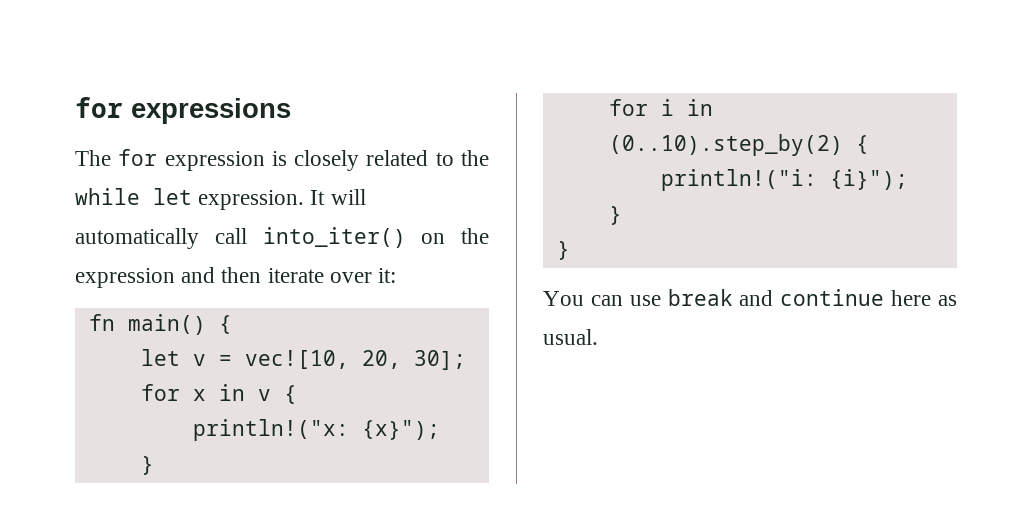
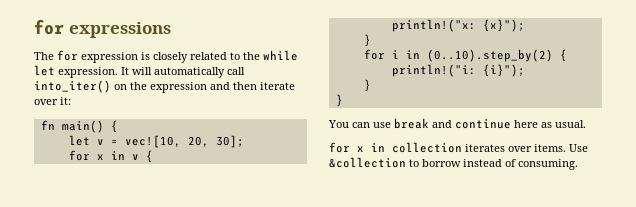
(598, 337) none -> [329,142,588,153] [329,157,578,170] // for x in collection iterates over items. Use &collection to borrow instead of consuming.

